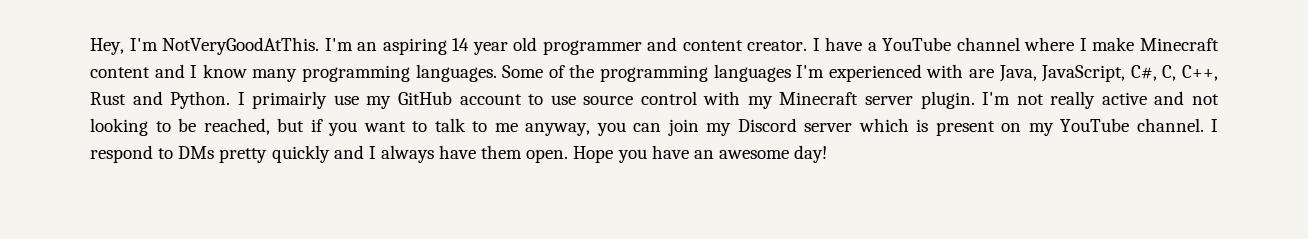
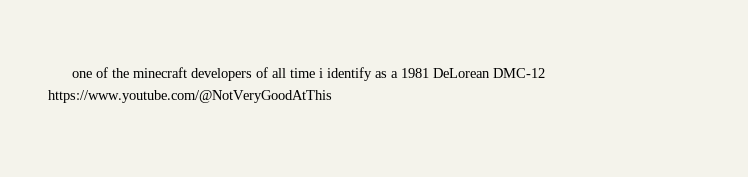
[90,37,1219,55] [90,64,1218,82] [90,91,1220,109] [90,118,1218,136] [90,145,828,163] Hey, I'm NotVeryGoodAtThis. I'm an aspiring 14 year old programmer and content creator. I have a YouTube channel where I make Minecraft content and I know many programming languages. Some of the programming languages I'm experienced with are Java, JavaScript, C#, C, C++, Rust and Python. I primairly use my GitHub account to use source control with my Minecraft server plugin. I'm not really active and not looking to be reached, but if you want to talk to me anyway, you can join my Discord server which is present on my YouTube channel. I respond to DMs pretty quickly and I always have them open. Hope you have an awesome day! -> [71,67,545,81] [48,90,332,103] one of the minecraft developers of all time i identify as a 1981 DeLorean DMC-12 https://www.youtube.com/@NotVeryGoodAtThis

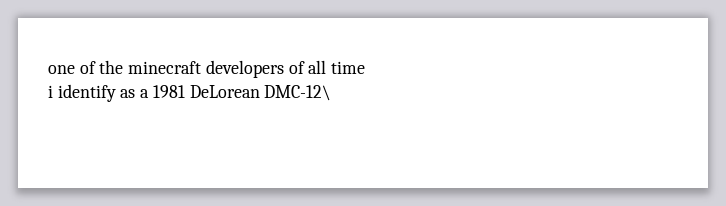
(315, 73) none -> (366, 67) //
[492,68,545,78] [48,90,332,103] DMC-12 https://www.youtube.com/@NotVeryGoodAtThis -> [264,85,332,101] DMC-12\

